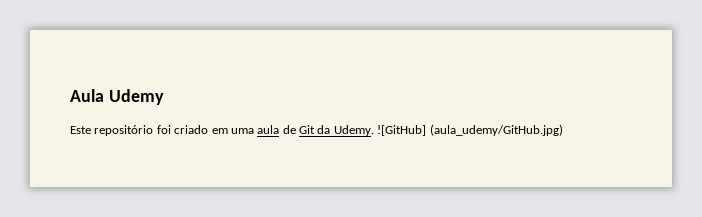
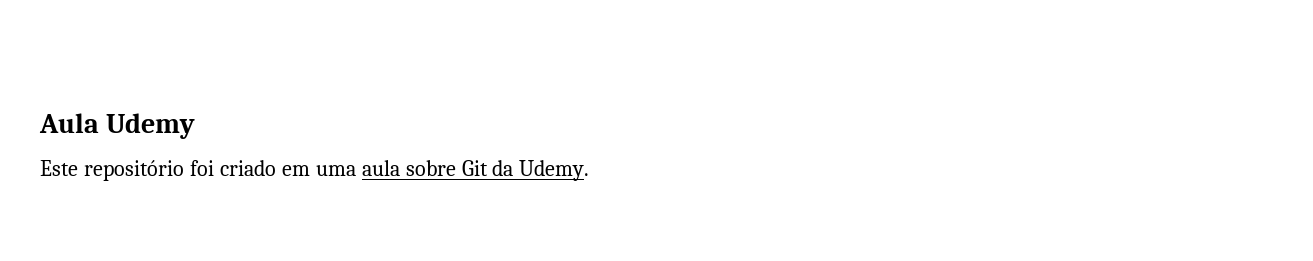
[282,125,296,134] de -> [405,160,456,176] sobre
[377,124,563,136] ![GitHub] (aula_udemy/GitHub.jpg) -> (590, 170) none

